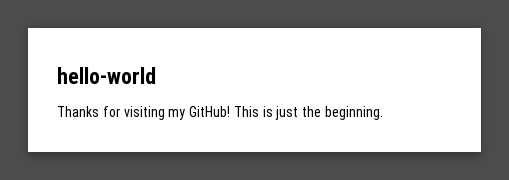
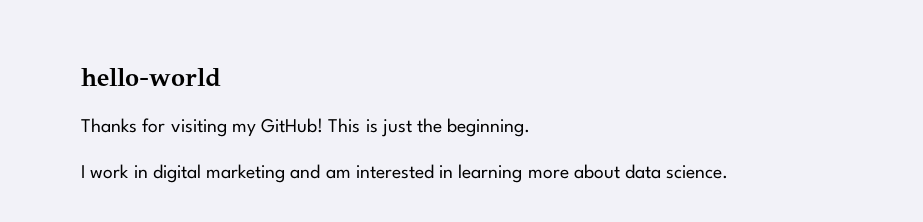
(384, 113) none -> [81,164,729,183] // I work in digital marketing and am interested in learning more about data science.

